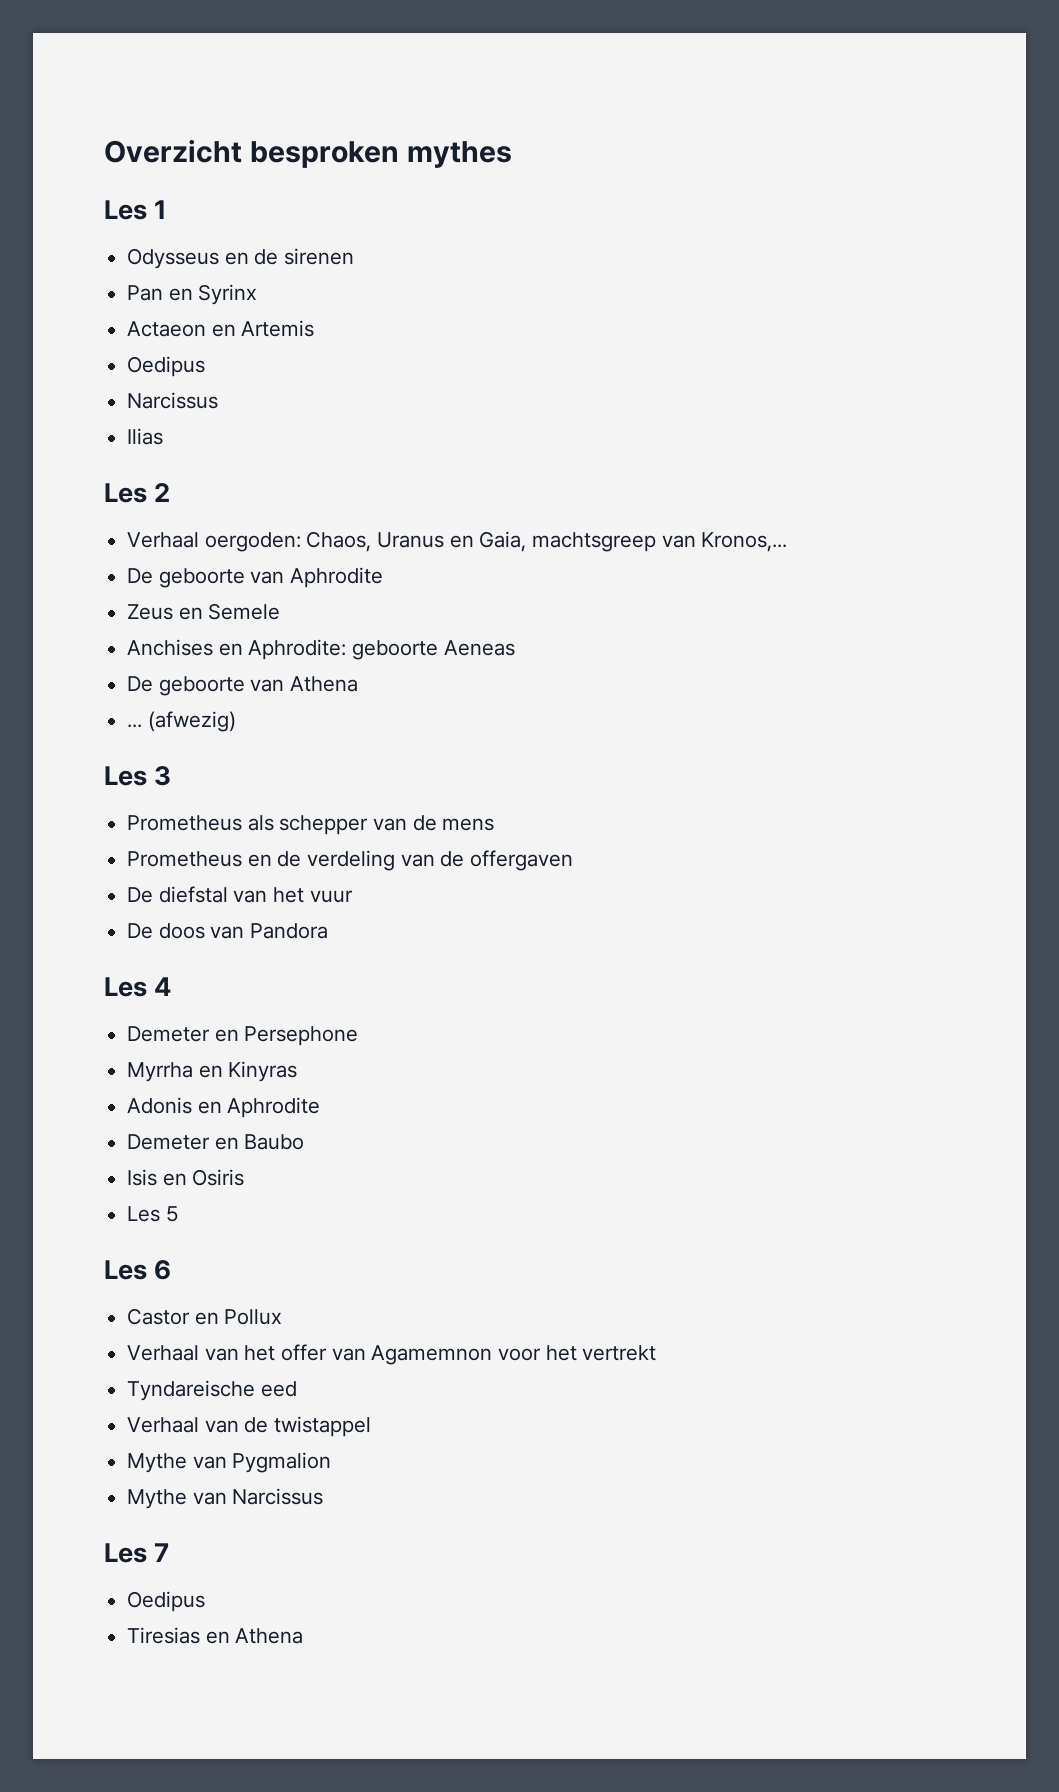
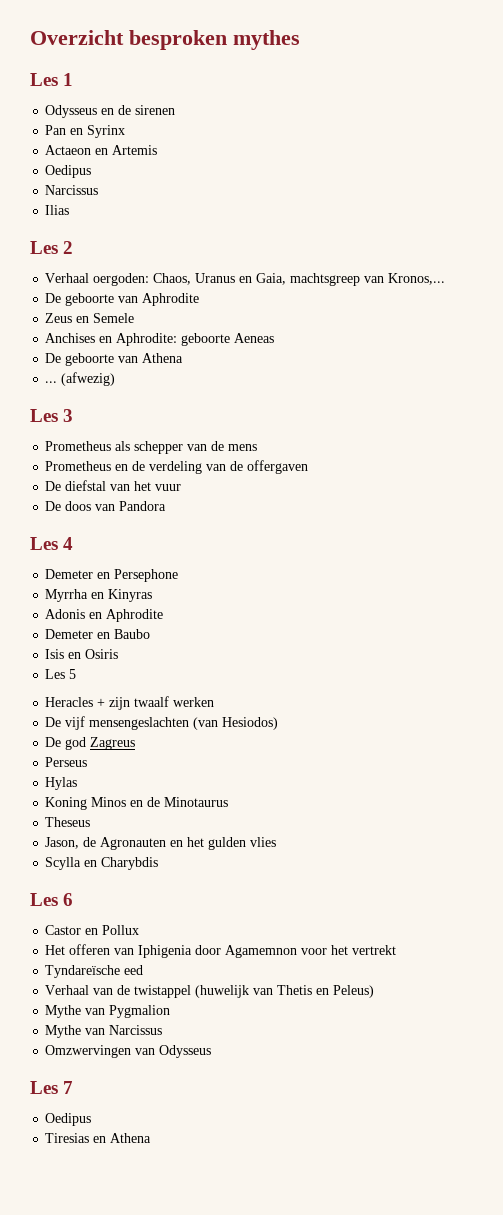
(179, 1214) none -> [45,696,215,710] [45,716,279,730] [45,737,136,750] [45,757,88,767] [45,777,78,790] [45,797,229,810] [45,817,91,827] [45,837,277,850] [45,857,159,870] // Heracles + zijn twaalf werken // De vijf mensengeslachten (van Hesiodos) // De god Zagreus // Perseus // Hylas // Koning Minos en de Minotaurus // Theseus // Jason, de Agronauten en het gulden vlies // Scylla en Charybdis
[127,1344,366,1361] Verhaal van het offer van -> [45,944,222,958] Het offeren van Iphigenia door
[127,1380,256,1401] Tyndareische -> [45,965,121,978] Tyndareïsche
(372, 1426) none -> [195,985,375,998] (huwelijk van Thetis en Peleus)
(324, 1496) none -> [45,1045,212,1058] // Omzwervingen van Odysseus

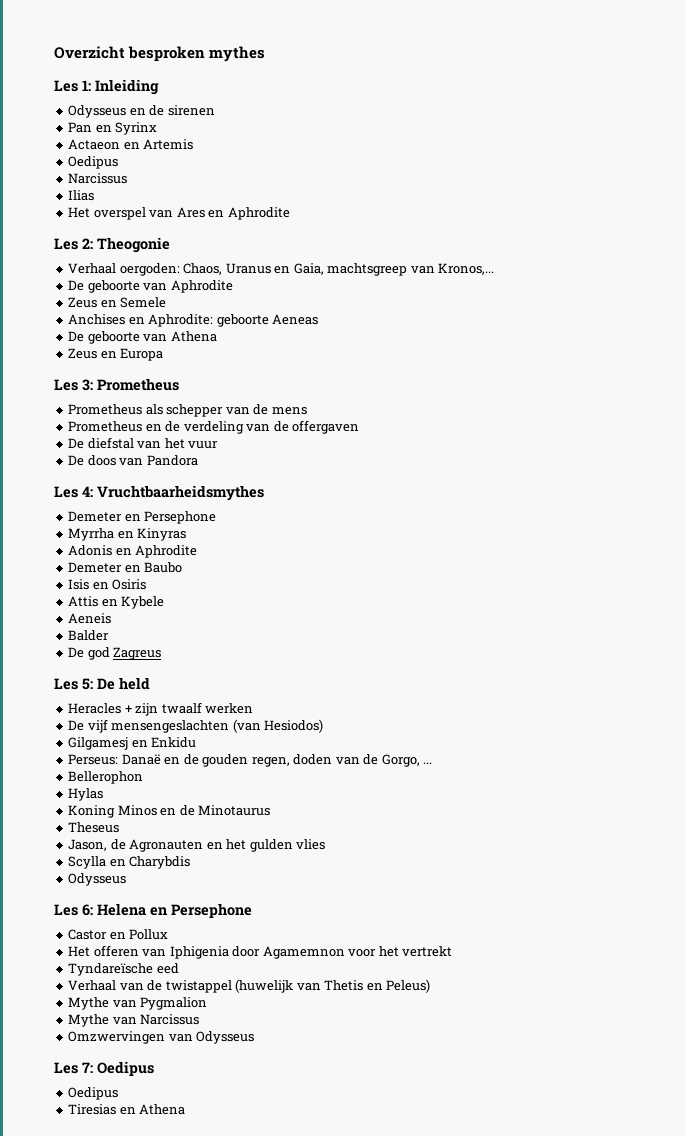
[63,73,74,86] 1 -> [82,79,159,95] 1: Inleiding
[30,241,74,254] // Les 2 -> [68,207,290,220] [54,237,170,253] // Het overspel van Ares en Aphrodite // Les 2: Theogonie
[45,372,116,386] [30,409,74,422] ... (afwezig) // Les 3 -> [68,348,164,361] [54,378,179,391] Zeus en Europa // Les 3: Prometheus
[63,537,74,550] 4 -> [82,485,264,501] 4: Vruchtbaarheidsmythes
[45,669,77,679] Les 5 -> [68,596,165,609] [68,613,112,624] [68,630,110,641] [68,647,162,660] [54,677,150,690] Attis en Kybele // Aeneis // Balder // De god Zagreus // Les 5: De held
[45,737,136,750] [45,757,88,767] De god Zagreus // Perseus -> [68,737,197,750] [68,754,433,767] [68,771,144,784] Gilgamesj en Enkidu // Perseus: Danaë en de gouden regen, doden van de Gorgo, ... // Bellerophon
[30,893,74,906] // Les 6 -> [68,873,127,886] [54,903,252,918] // Odysseus // Les 6: Helena en Persephone
[63,1081,74,1094] 7 -> [82,1061,154,1076] 7: Oedipus

